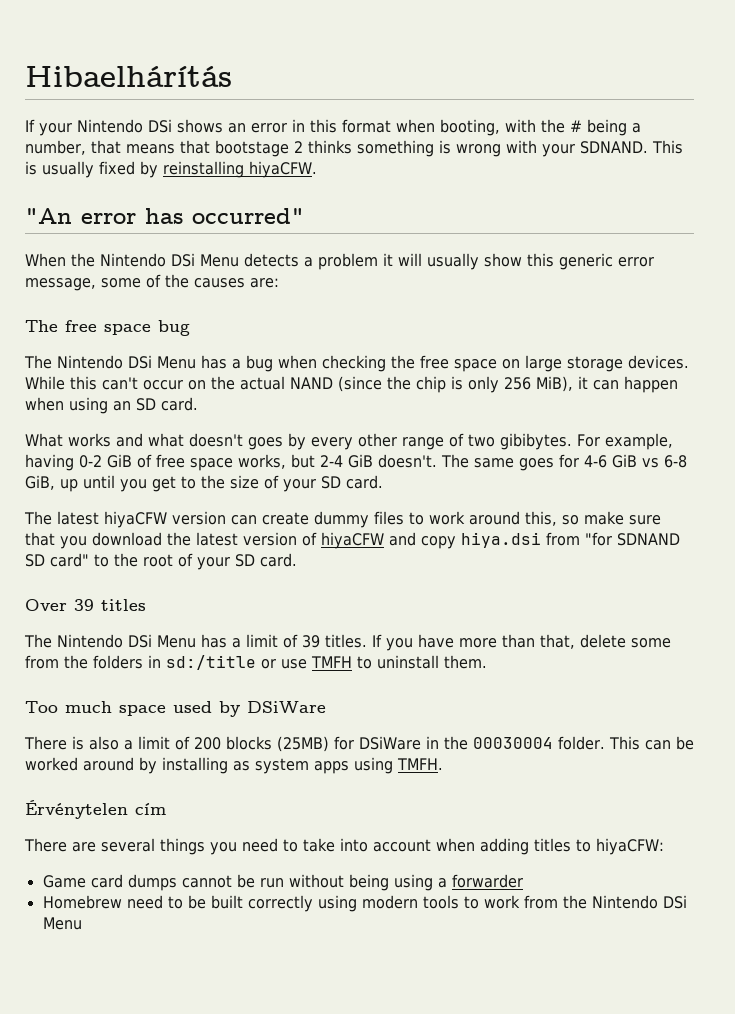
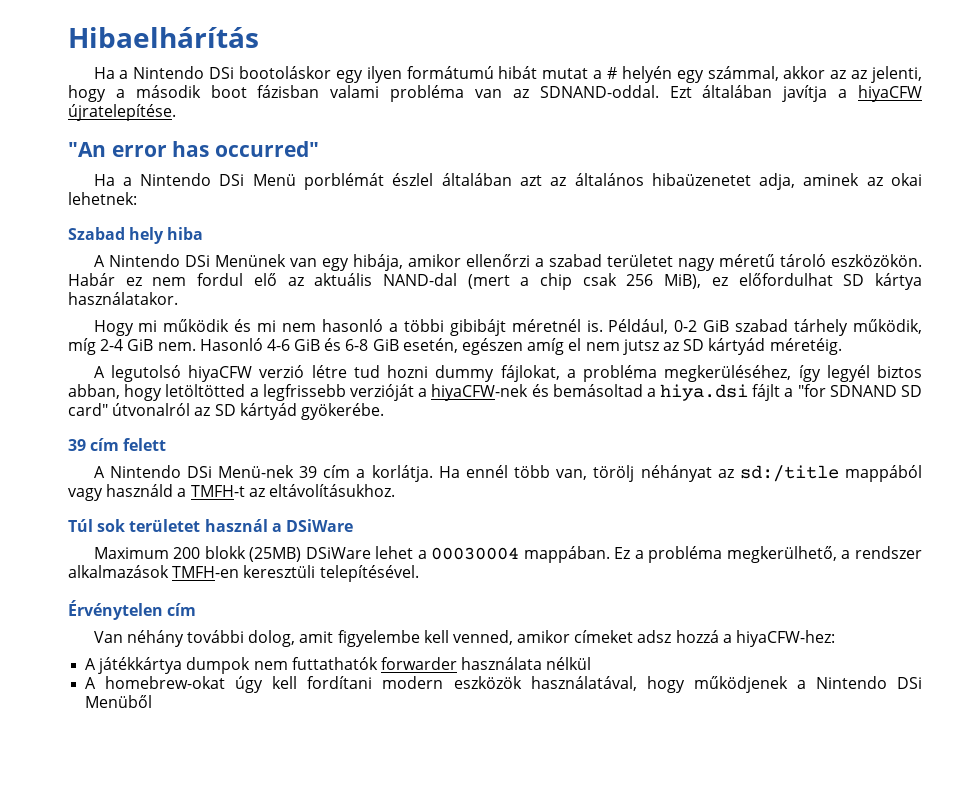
[25,119,641,136] [25,140,683,157] [25,161,317,178] [25,208,304,224] [25,253,654,270] [25,274,279,291] [25,320,190,336] [24,355,689,372] [25,376,678,393] [25,397,198,414] [25,433,673,450] [25,454,687,471] [25,475,383,492] [24,511,661,528] [25,532,680,549] [25,553,297,570] [25,599,146,611] [24,634,671,651] [25,655,487,670] [25,701,326,717] [24,736,694,752] [25,757,443,774] [25,800,166,819] [24,838,664,855] [42,874,523,891] [42,895,687,912] [42,917,82,930] If your Nintendo DSi shows an error in this format when booting, with the # being a number, that means that bootstage 2 thinks something is wrong with your SDNAND. This is usually fixed by reinstalling hiyaCFW. // "An error has occurred" // When the Nintendo DSi Menu detects a problem it will usually show this generic error message, some of the causes are: // The free space bug // The Nintendo DSi Menu has a bug when checking the free space on large storage devices. While this can't occur on the actual NAND (since the chip is only 256 MiB), it can happen when using an SD card. // What works and what doesn't goes by every other range of two gibibytes. For example, having 0-2 GiB of free space works, but 2-4 GiB doesn't. The same goes for 4-6 GiB vs 6-8 GiB, up until you get to the size of your SD card. // The latest hiyaCFW version can create dummy files to work around this, so make sure that you download the latest version of hiyaCFW and copy hiya.dsi from "for SDNAND SD card" to the root of your SD card. // Over 39 titles // The Nintendo DSi Menu has a limit of 39 titles. If you have more than that, delete some from the folders in sd:/title or use TMFH to uninstall them. // Too much space used by DSiWare // There is also a limit of 200 blocks (25MB) for DSiWare in the 00030004 folder. This can be worked around by installing as system apps using TMFH. // Érvénytelen cím // There are several things you need to take into account when adding titles to hiyaCFW: // Game card dumps cannot be run without being using a forwarder // Homebrew need to be built correctly using modern tools to work from the Nintendo DSi Menu -> [93,66,922,83] [68,85,922,102] [68,104,176,121] [68,141,319,157] [93,173,922,190] [68,192,137,205] [68,227,204,244] [93,254,922,271] [68,273,923,290] [68,292,178,305] [93,319,923,336] [68,338,842,355] [93,365,922,382] [68,384,922,401] [68,403,384,420] [68,438,167,451] [93,465,922,482] [68,484,395,501] [68,519,353,532] [93,546,923,563] [68,565,419,582] [68,600,197,620] [93,630,835,647] [85,657,592,674] [85,676,922,693] [85,695,153,708] Ha a Nintendo DSi bootoláskor egy ilyen formátumú hibát mutat a # helyén egy számmal, akkor az az jelenti, hogy a második boot fázisban valami probléma van az SDNAND-oddal. Ezt általában javítja a hiyaCFW újratelepítése. // "An error has occurred" // Ha a Nintendo DSi Menü porblémát észlel általában azt az általános hibaüzenetet adja, aminek az okai lehetnek: // Szabad hely hiba // A Nintendo DSi Menünek van egy hibája, amikor ellenőrzi a szabad területet nagy méretű tároló eszközökön. Habár ez nem fordul elő az aktuális NAND-dal (mert a chip csak 256 MiB), ez előfordulhat SD kártya használatakor. // Hogy mi működik és mi nem hasonló a többi gibibájt méretnél is. Például, 0-2 GiB szabad tárhely működik, míg 2-4 GiB nem. Hasonló 4-6 GiB és 6-8 GiB esetén, egészen amíg el nem jutsz az SD kártyád méretéig. // A legutolsó hiyaCFW verzió létre tud hozni dummy fájlokat, a probléma megkerüléséhez, így legyél biztos abban, hogy letöltötted a legfrissebb verzióját a hiyaCFW-nek és bemásoltad a hiya.dsi fájlt a "for SDNAND SD card" útvonalról az SD kártyád gyökerébe. // 39 cím felett // A Nintendo DSi Menü-nek 39 cím a korlátja. Ha ennél több van, törölj néhányat az sd:/title mappából vagy használd a TMFH-t az eltávolításukhoz. // Túl sok területet használ a DSiWare // Maximum 200 blokk (25MB) DSiWare lehet a 00030004 mappában. Ez a probléma megkerülhető, a rendszer alkalmazások TMFH-en keresztüli telepítésével. // Érvénytelen cím // Van néhány további dolog, amit figyelembe kell venned, amikor címeket adsz hozzá a hiyaCFW-hez: // A játékkártya dumpok nem futtathatók forwarder használata nélkül // A homebrew-okat úgy kell fordítani modern eszközök használatával, hogy működjenek a Nintendo DSi Menüből

